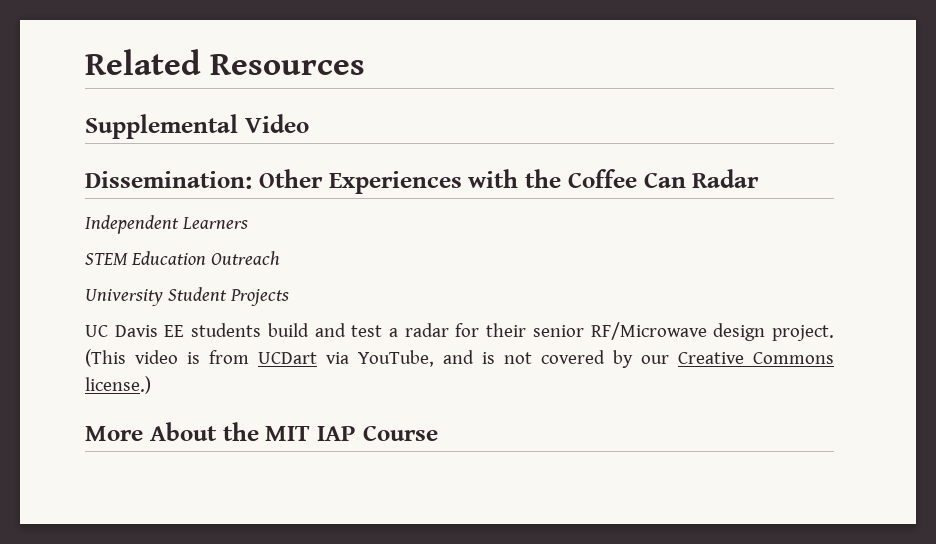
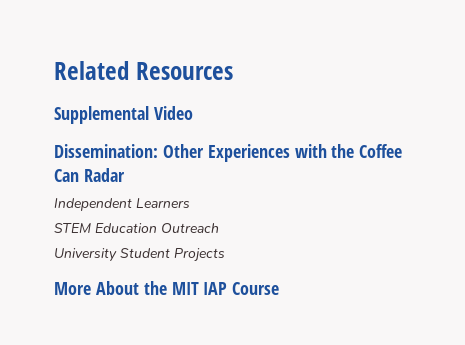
[85,322,834,341] [85,349,834,368] [85,376,151,394] // UC Davis EE students build and test a radar for their senior RF/Microwave design project. (This video is from UCDart via YouTube, and is not covered by our Creative Commons license.) -> (225, 255) none

